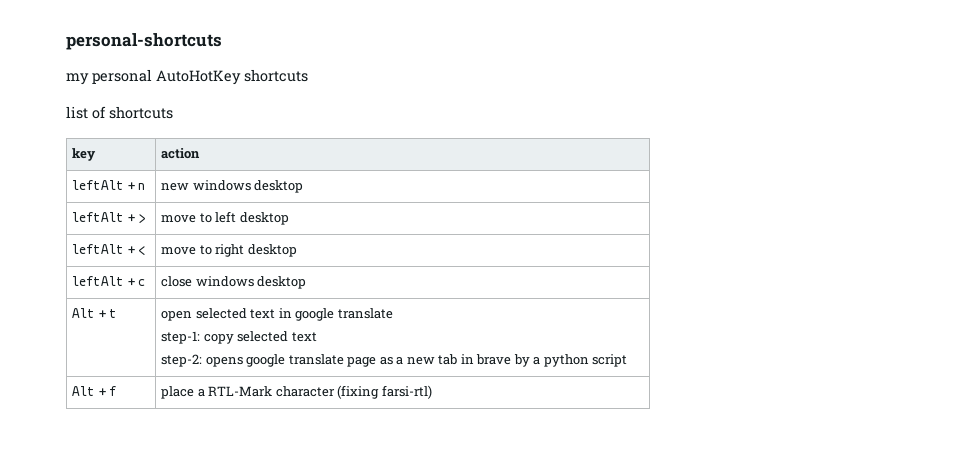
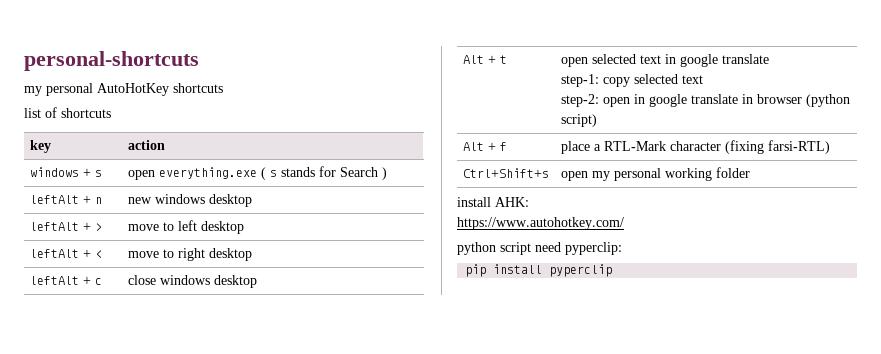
(201, 153) none -> [29,167,102,177] [127,166,387,180] // windows + s | open everything.exe ( s stands for Search )
[205,354,628,367] opens google translate page as a new tab in brave by a python script -> [602,94,850,107] [560,114,597,127] open in google translate in browser (python script)
[381,385,432,399] farsi-rtl) -> [767,140,830,154] [462,168,549,178] [560,167,750,181] [457,197,529,207] [457,217,624,230] [457,242,622,255] [465,264,613,277] farsi-RTL) // Ctrl+Shift+s | open my personal working folder // install AHK: // https://www.autohotkey.com/ // python script need pyperclip: // pip install pyperclip

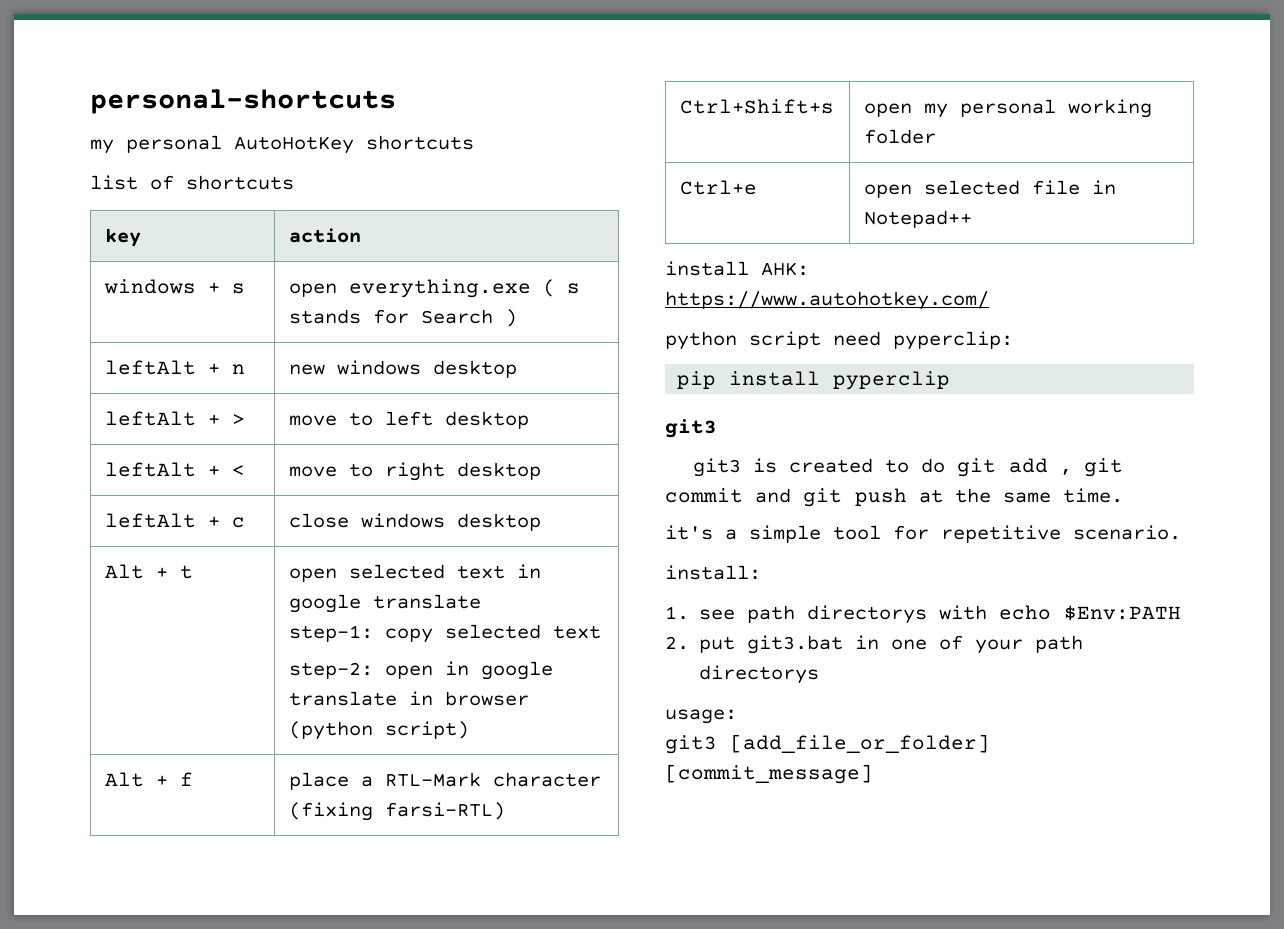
(750, 172) none -> [679,180,757,195] [863,180,1116,198] [863,210,972,228] // Ctrl+e | open selected file in Notepad++
(613, 270) none -> [665,419,717,438] [693,458,1124,477] [665,488,1123,507] [665,525,1181,543] [665,565,761,580] [665,605,1182,624] [665,635,1084,654] [699,665,820,684] [665,709,737,724] [665,734,990,754] [665,764,873,784] // git3 // git3 is created to do git add , git commit and git push at the same time. // it's a simple tool for repetitive scenario. // install: // 1. see path directorys with echo $Env:PATH // 2. put git3.bat in one of your path directorys // usage: // git3 [add_file_or_folder] [commit_message]

